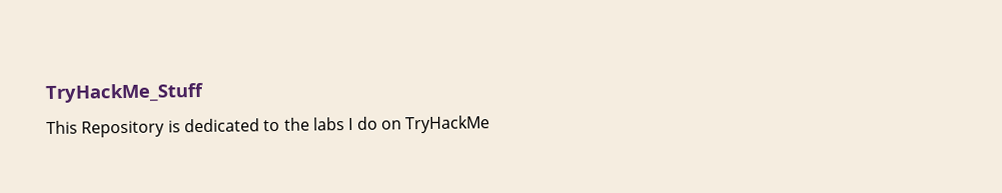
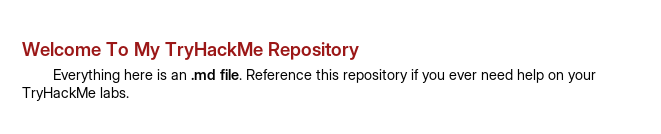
[45,82,204,104] [46,115,491,138] TryHackMe_Stuff // This Repository is dedicated to the labs I do on TryHackMe -> [22,42,359,60] [52,69,596,83] [22,87,129,101] Welcome To My TryHackMe Repository // Everything here is an .md file. Reference this repository if you ever need help on your TryHackMe labs.

